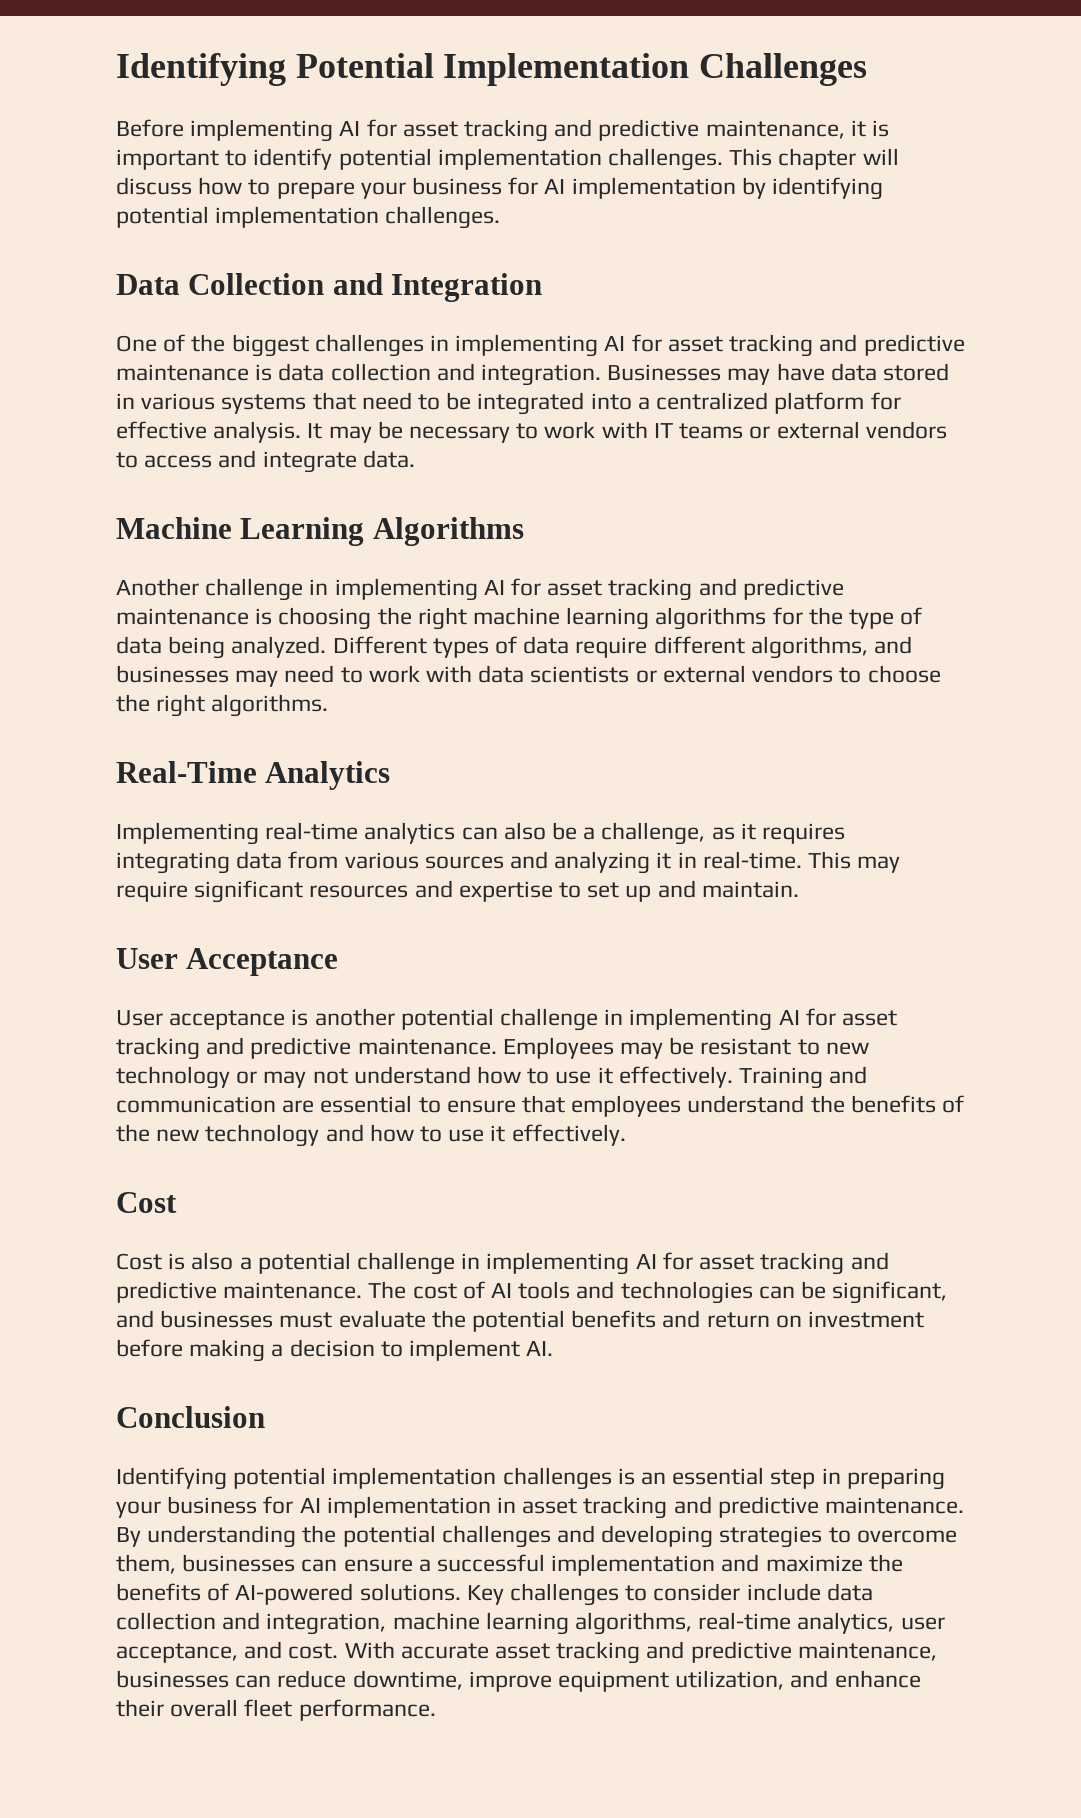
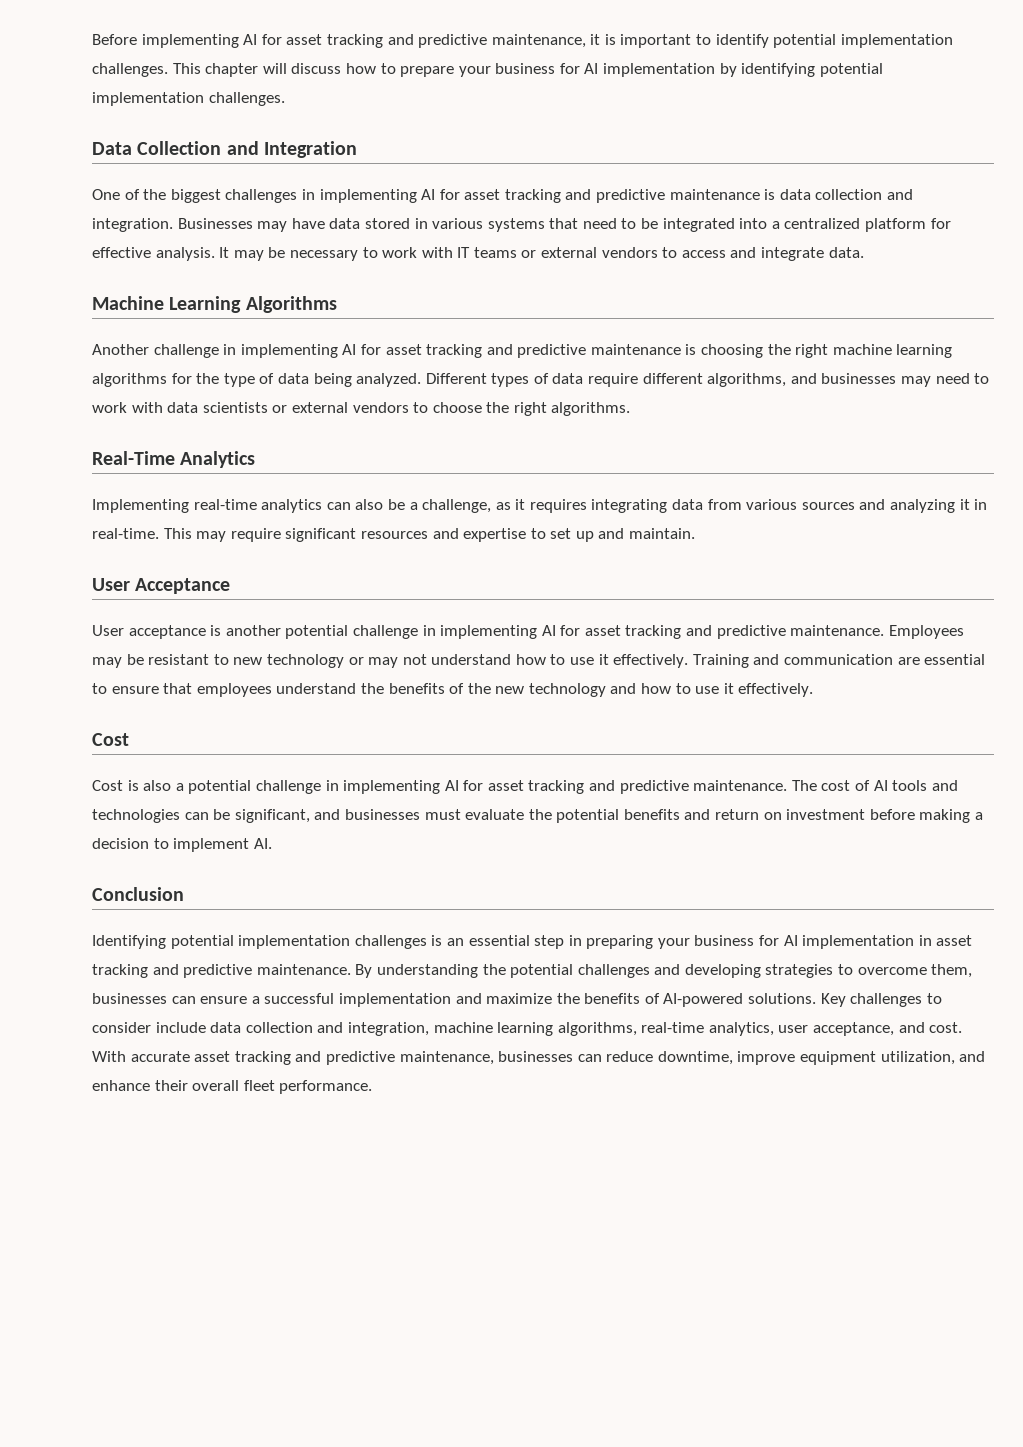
[116,53,868,86] Identifying Potential Implementation Challenges // -> (92, 39) none

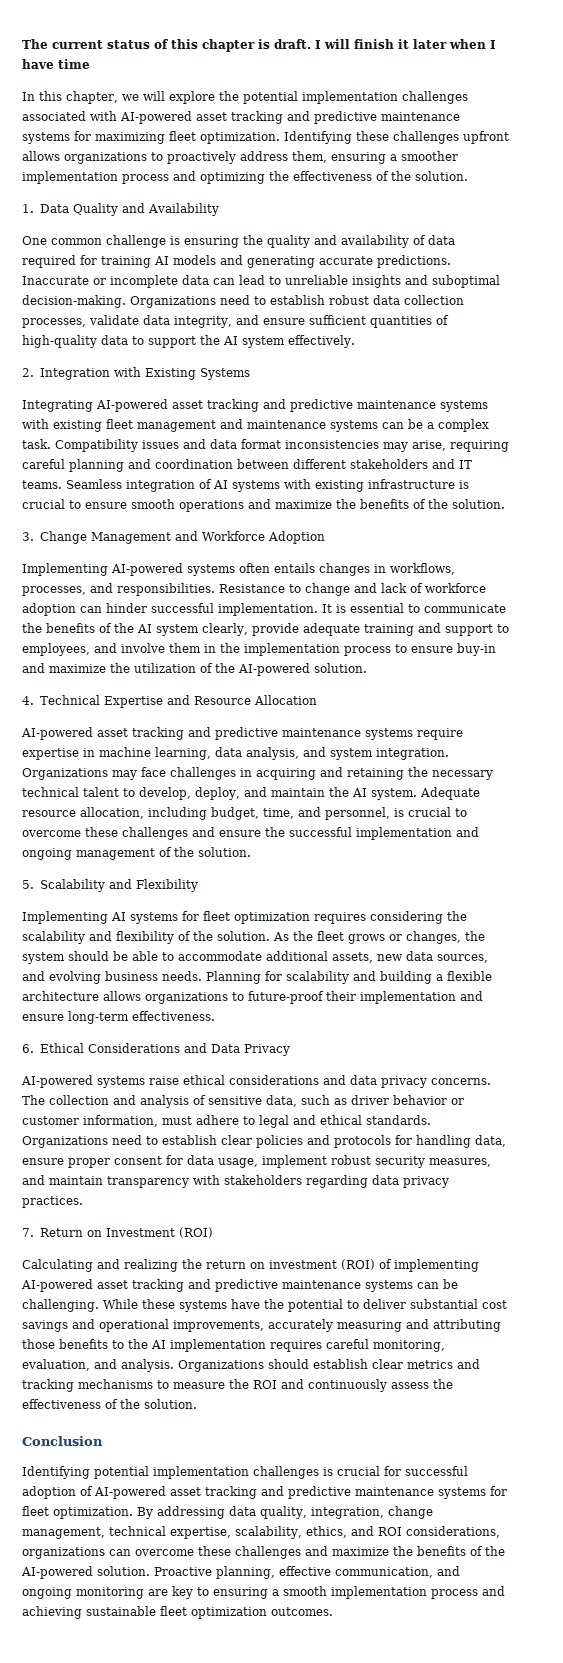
[92,34,953,48] [92,63,883,77] [92,92,285,106] [92,141,358,158] [92,189,914,203] [92,218,951,232] [92,247,864,261] [92,296,337,313] [92,344,953,358] [92,373,990,387] [92,402,631,416] [92,451,256,468] [92,499,988,513] [92,528,696,542] [92,578,231,594] [92,625,964,639] [92,654,986,668] [92,683,814,697] [92,733,129,746] [92,780,958,794] [92,809,984,823] [92,838,272,852] Before implementing AI for asset tracking and predictive maintenance, it is important to identify potential implementation challenges. This chapter will discuss how to prepare your business for AI implementation by identifying potential implementation challenges. // Data Collection and Integration // One of the biggest challenges in implementing AI for asset tracking and predictive maintenance is data collection and integration. Businesses may have data stored in various systems that need to be integrated into a centralized platform for effective analysis. It may be necessary to work with IT teams or external vendors to access and integrate data. // Machine Learning Algorithms // Another challenge in implementing AI for asset tracking and predictive maintenance is choosing the right machine learning algorithms for the type of data being analyzed. Different types of data require different algorithms, and businesses may need to work with data scientists or external vendors to choose the right algorithms. // Real-Time Analytics // Implementing real-time analytics can also be a challenge, as it requires integrating data from various sources and analyzing it in real-time. This may require significant resources and expertise to set up and maintain. // User Acceptance // User acceptance is another potential challenge in implementing AI for asset tracking and predictive maintenance. Employees may be resistant to new technology or may not understand how to use it effectively. Training and communication are essential to ensure that employees understand the benefits of the new technology and how to use it effectively. // Cost // Cost is also a potential challenge in implementing AI for asset tracking and predictive maintenance. The cost of AI tools and technologies can be significant, and businesses must evaluate the potential benefits and return on investment before making a decision to implement AI. -> [22,39,496,52] [22,59,90,69] [22,91,468,104] [22,111,460,124] [22,131,509,144] [22,151,458,164] [22,171,468,184] [22,203,219,216] [22,235,455,248] [22,255,451,268] [22,275,500,288] [22,295,464,308] [22,315,449,328] [22,335,355,348] [22,367,250,380] [22,399,488,412] [22,419,489,432] [22,439,509,452] [22,459,472,472] [22,479,469,492] [22,499,505,512] [22,531,325,544] [22,563,455,576] [22,583,486,596] [22,603,506,616] [22,623,509,636] [22,643,496,656] [22,663,367,676] [22,695,317,708] [21,727,463,740] [22,747,449,760] [22,767,493,780] [22,787,480,800] [22,807,467,820] [22,827,479,840] [22,847,251,860] [22,879,198,892] [22,911,467,924] [22,931,485,944] [22,951,488,964] [22,971,492,984] [22,991,483,1004] [22,1011,215,1024] [22,1043,290,1056] [21,1075,491,1088] [22,1095,464,1108] [22,1115,431,1128] [22,1135,506,1148] [22,1155,491,1168] [22,1175,449,1188] [22,1196,83,1208] [22,1227,213,1238] [22,1259,479,1272] [21,1279,458,1292] [22,1299,507,1312] [22,1319,501,1332] [22,1339,445,1352] [22,1359,480,1372] [22,1379,453,1392] [22,1399,197,1409] The current status of this chapter is draft. I will finish it later when I have time // In this chapter, we will explore the potential implementation challenges associated with AI-powered asset tracking and predictive maintenance systems for maximizing fleet optimization. Identifying these challenges upfront allows organizations to proactively address them, ensuring a smoother implementation process and optimizing the effectiveness of the solution. // 1. Data Quality and Availability // One common challenge is ensuring the quality and availability of data required for training AI models and generating accurate predictions. Inaccurate or incomplete data can lead to unreliable insights and suboptimal decision-making. Organizations need to establish robust data collection processes, validate data integrity, and ensure sufficient quantities of high-quality data to support the AI system effectively. // 2. Integration with Existing Systems // Integrating AI-powered asset tracking and predictive maintenance systems with existing fleet management and maintenance systems can be a complex task. Compatibility issues and data format inconsistencies may arise, requiring careful planning and coordination between different stakeholders and IT teams. Seamless integration of AI systems with existing infrastructure is crucial to ensure smooth operations and maximize the benefits of the solution. // 3. Change Management and Workforce Adoption // Implementing AI-powered systems often entails changes in workflows, processes, and responsibilities. Resistance to change and lack of workforce adoption can hinder successful implementation. It is essential to communicate the benefits of the AI system clearly, provide adequate training and support to employees, and involve them in the implementation process to ensure buy-in and maximize the utilization of the AI-powered solution. // 4. Technical Expertise and Resource Allocation // AI-powered asset tracking and predictive maintenance systems require expertise in machine learning, data analysis, and system integration. Organizations may face challenges in acquiring and retaining the necessary technical talent to develop, deploy, and maintain the AI system. Adequate resource allocation, including budget, time, and personnel, is crucial to overcome these challenges and ensure the successful implementation and ongoing management of the solution. // 5. Scalability and Flexibility // Implementing AI systems for fleet optimization requires considering the scalability and flexibility of the solution. As the fleet grows or changes, the system should be able to accommodate additional assets, new data sources, and evolving business needs. Planning for scalability and building a flexible architecture allows organizations to future-proof their implementation and ensure long-term effectiveness. // 6. Ethical Considerations and Data Privacy // AI-powered systems raise ethical considerations and data privacy concerns. The collection and analysis of sensitive data, such as driver behavior or customer information, must adhere to legal and ethical standards. Organizations need to establish clear policies and protocols for handling data, ensure proper consent for data usage, implement robust security measures, and maintain transparency with stakeholders regarding data privacy practices. // 7. Return on Investment (ROI) // Calculating and realizing the return on investment (ROI) of implementing AI-powered asset tracking and predictive maintenance systems can be challenging. While these systems have the potential to deliver substantial cost savings and operational improvements, accurately measuring and attributing those benefits to the AI implementation requires careful monitoring, evaluation, and analysis. Organizations should establish clear metrics and tracking mechanisms to measure the ROI and continuously assess the effectiveness of the solution.
[446,935,973,949] [92,964,973,978] [92,993,942,1007] [92,1022,963,1036] [92,1051,986,1065] [92,1080,373,1094] an essential step in preparing your business for AI implementation in asset tracking and predictive maintenance. By understanding the potential challenges and developing strategies to overcome them, businesses can ensure a successful implementation and maximize the benefits of AI-powered solutions. Key challenges to consider include data collection and integration, machine learning algorithms, real-time analytics, user acceptance, and cost. With accurate asset tracking and predictive maintenance, businesses can reduce downtime, improve equipment utilization, and enhance their overall fleet performance. -> [337,1466,468,1476] [22,1486,507,1499] [22,1506,433,1519] [22,1526,500,1539] [22,1546,505,1559] [21,1566,460,1579] [22,1586,505,1599] [22,1606,333,1619] crucial for successful adoption of AI-powered asset tracking and predictive maintenance systems for fleet optimization. By addressing data quality, integration, change management, technical expertise, scalability, ethics, and ROI considerations, organizations can overcome these challenges and maximize the benefits of the AI-powered solution. Proactive planning, effective communication, and ongoing monitoring are key to ensuring a smooth implementation process and achieving sustainable fleet optimization outcomes.

